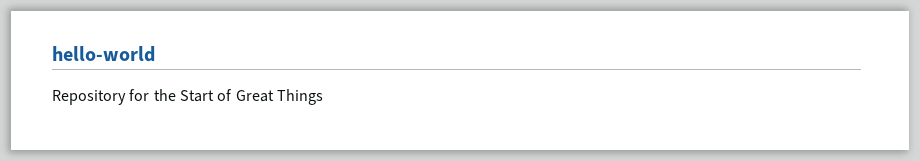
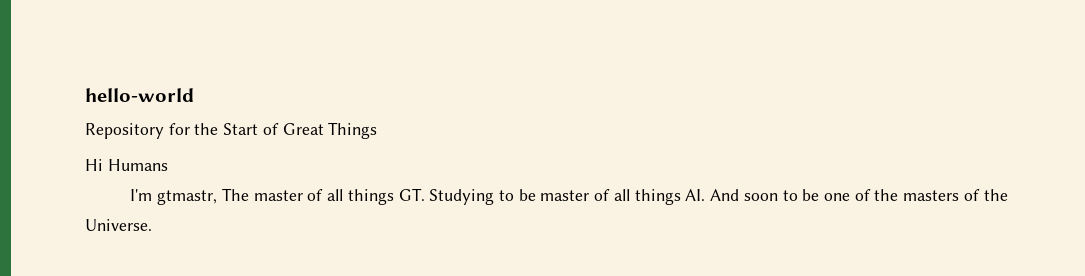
(323, 97) none -> [85,159,168,171] [130,188,1008,205] [85,219,152,231] // Hi Humans // I'm gtmastr, The master of all things GT. Studying to be master of all things AI. And soon to be one of the masters of the Universe.

